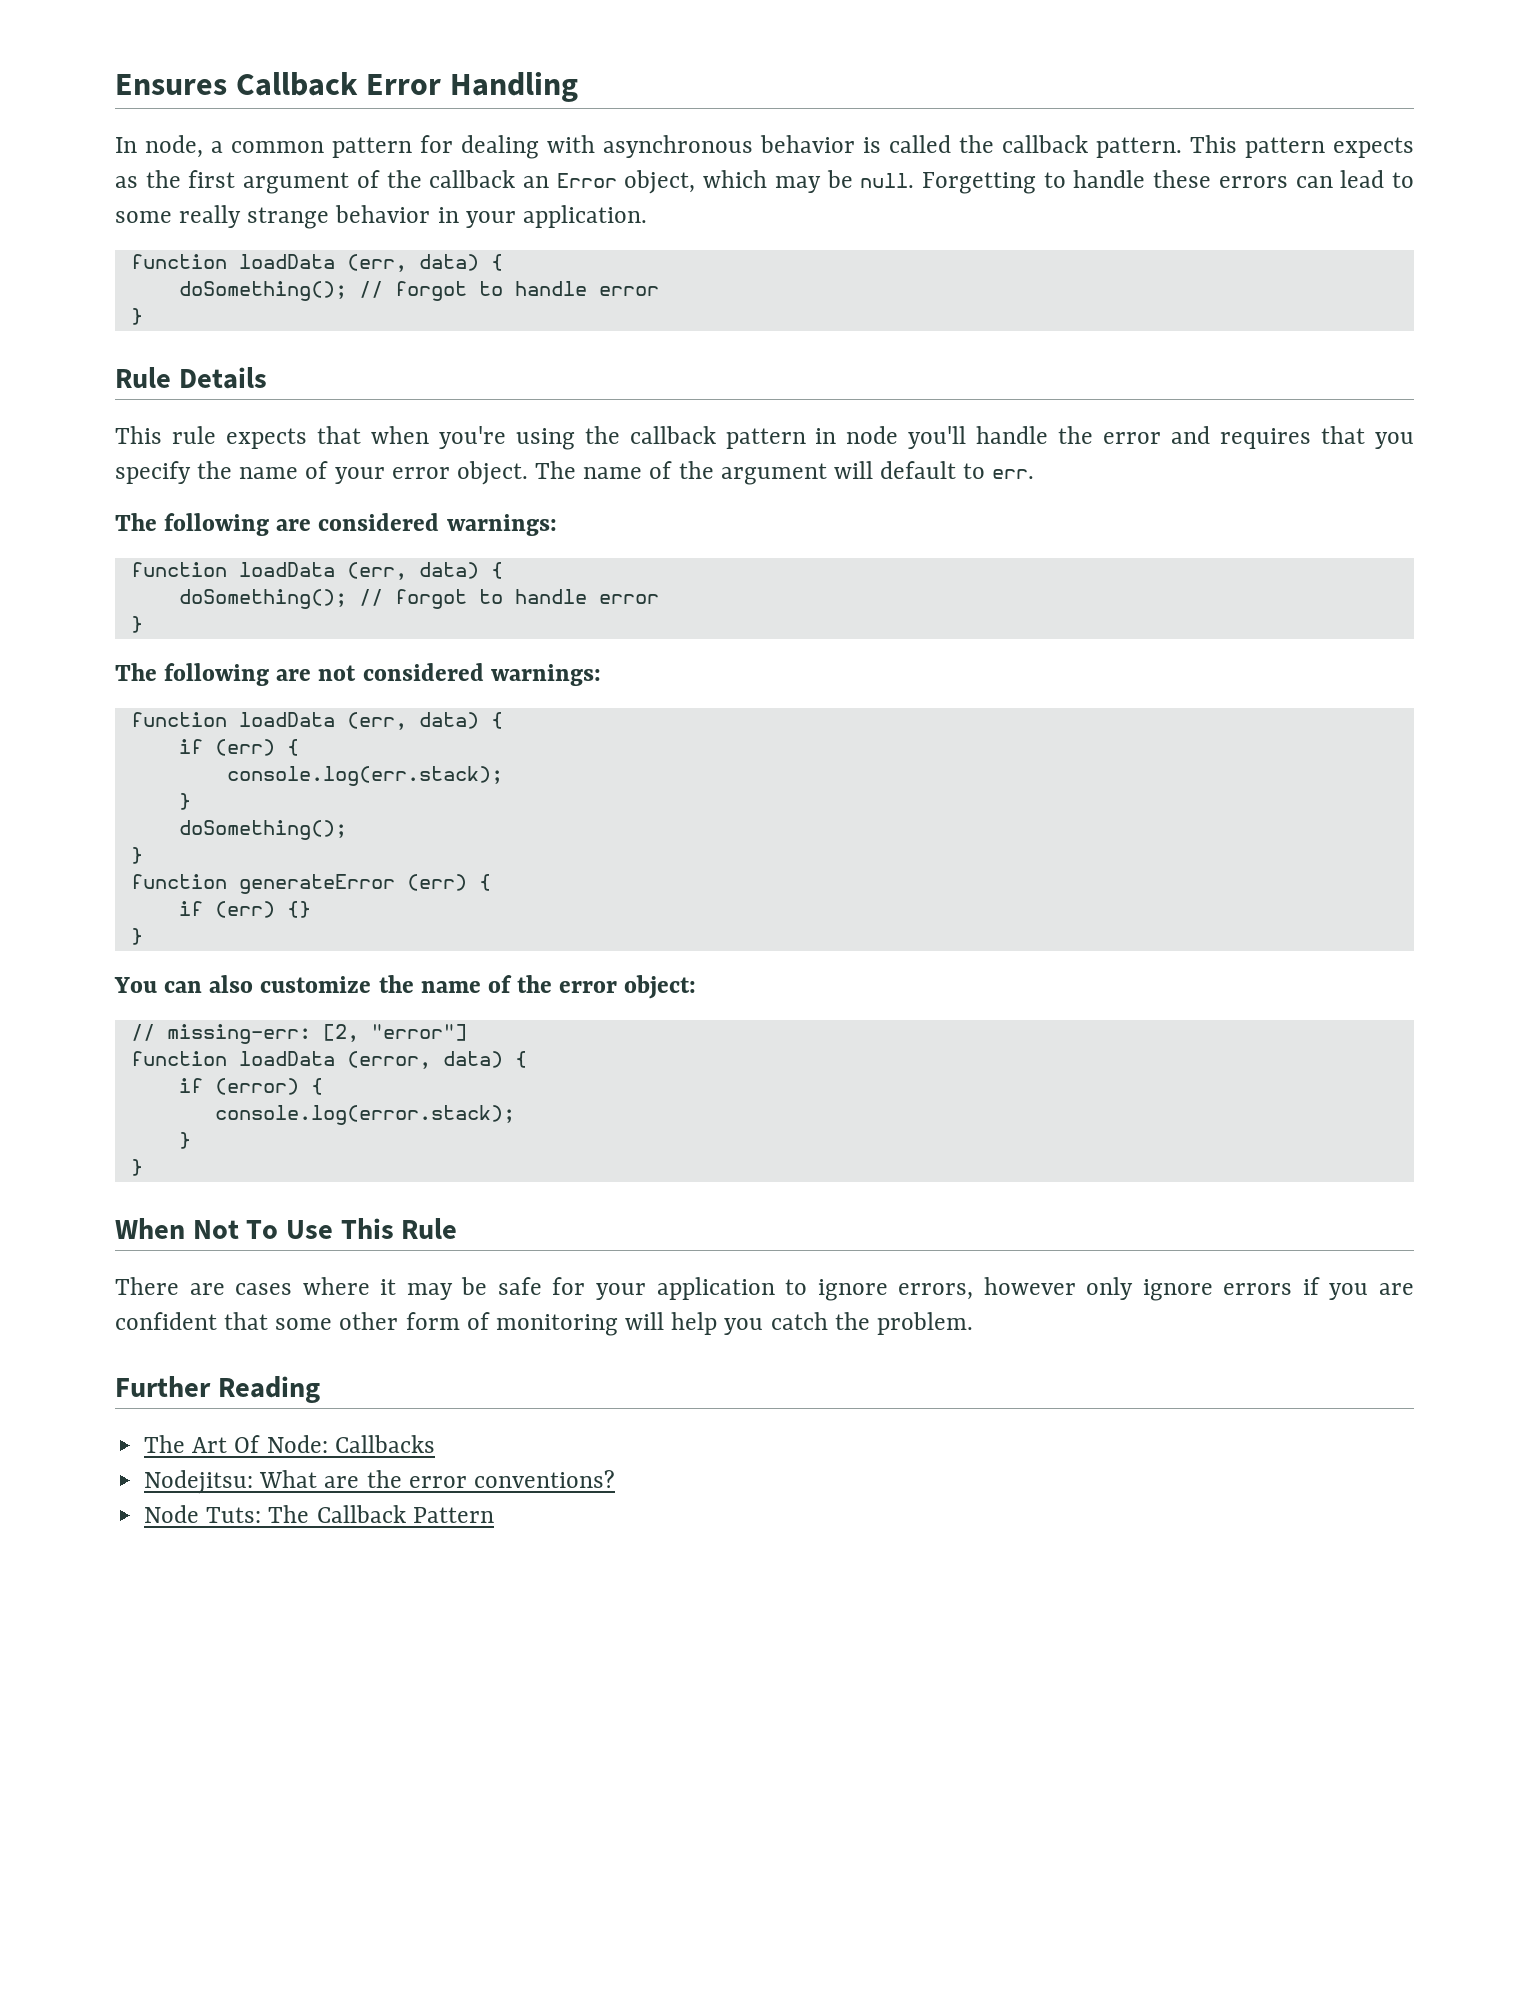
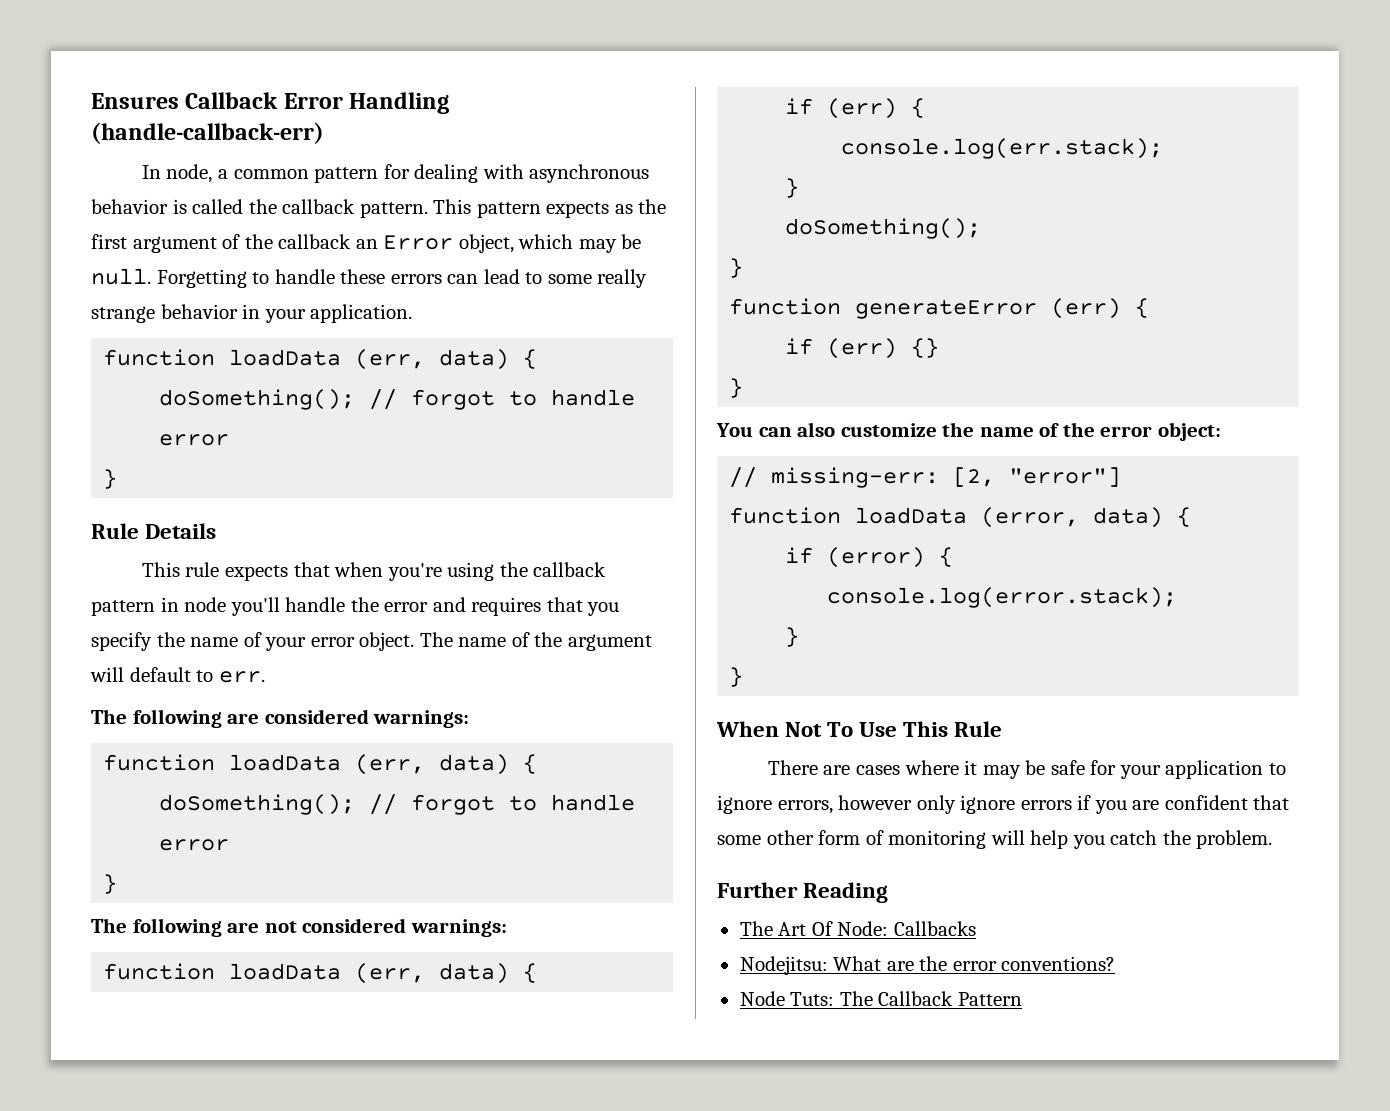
(578, 87) none -> [91,122,324,144] (handle-callback-err)

